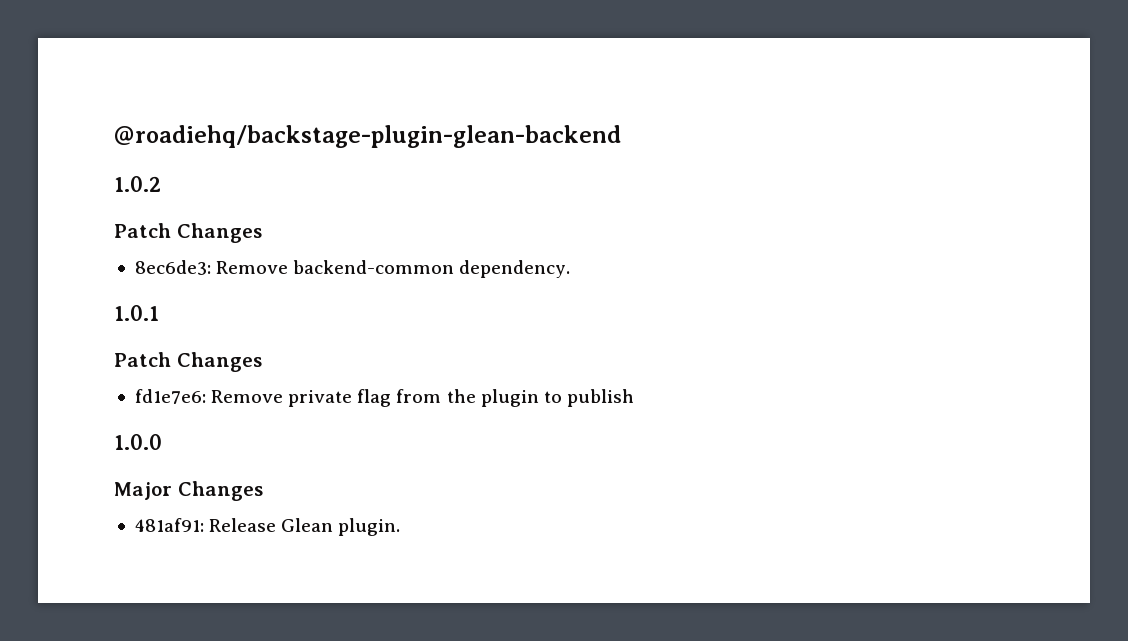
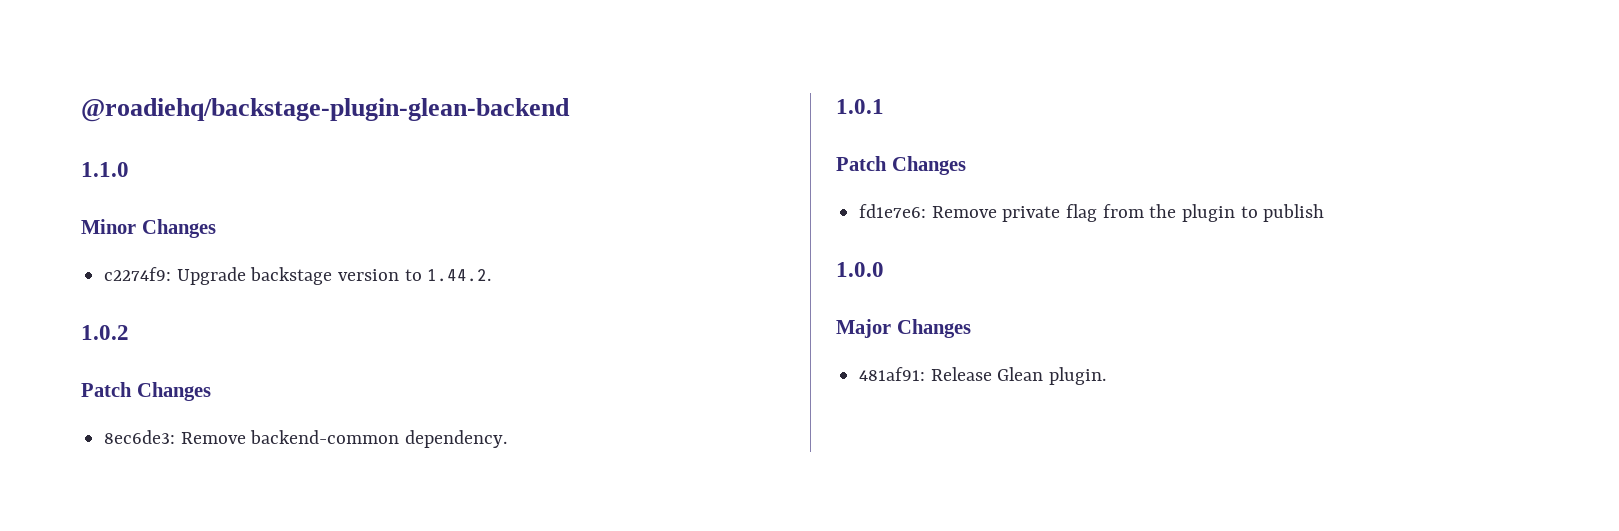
(621, 136) none -> [81,162,129,177] [81,219,216,238] [104,267,492,285] // 1.1.0 // Minor Changes // c2274f9: Upgrade backstage version to 1.44.2.

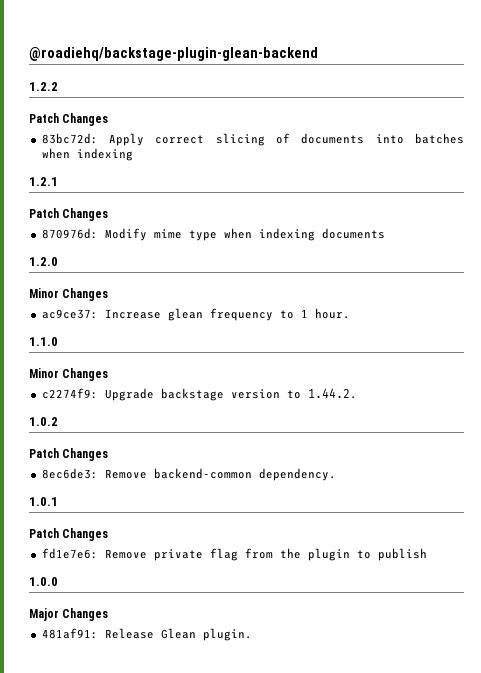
(570, 110) none -> [29,82,58,91] [29,113,109,126] [41,133,464,146] [41,148,133,161] [29,177,58,186] [29,208,109,221] [41,228,385,241] [29,257,58,266] [29,288,109,301] [41,308,350,321] // 1.2.2 // Patch Changes // 83bc72d: Apply correct slicing of documents into batches when indexing // 1.2.1 // Patch Changes // 870976d: Modify mime type when indexing documents // 1.2.0 // Minor Changes // ac9ce37: Increase glean frequency to 1 hour.

